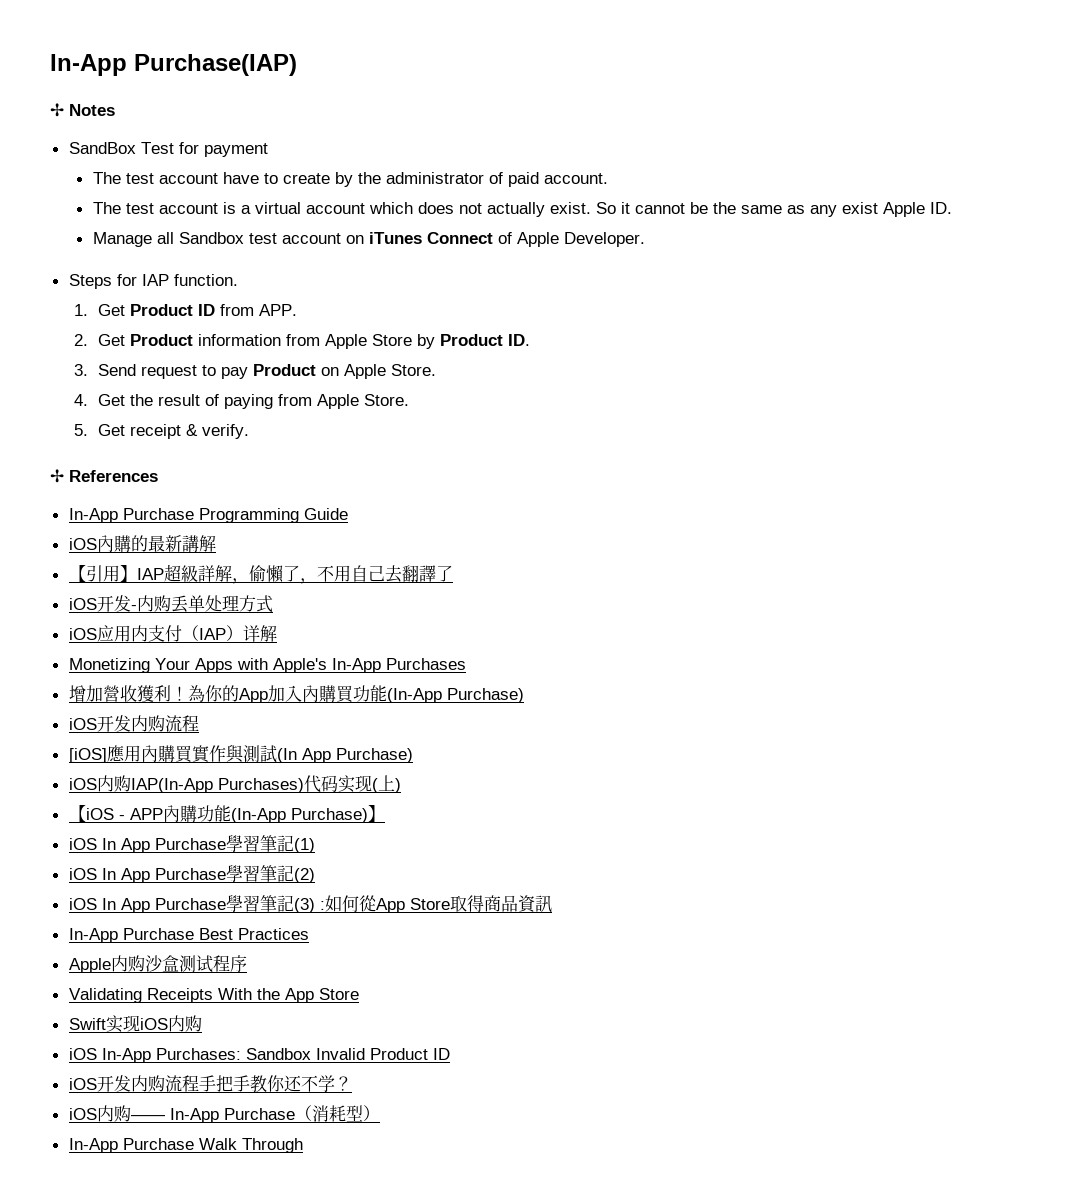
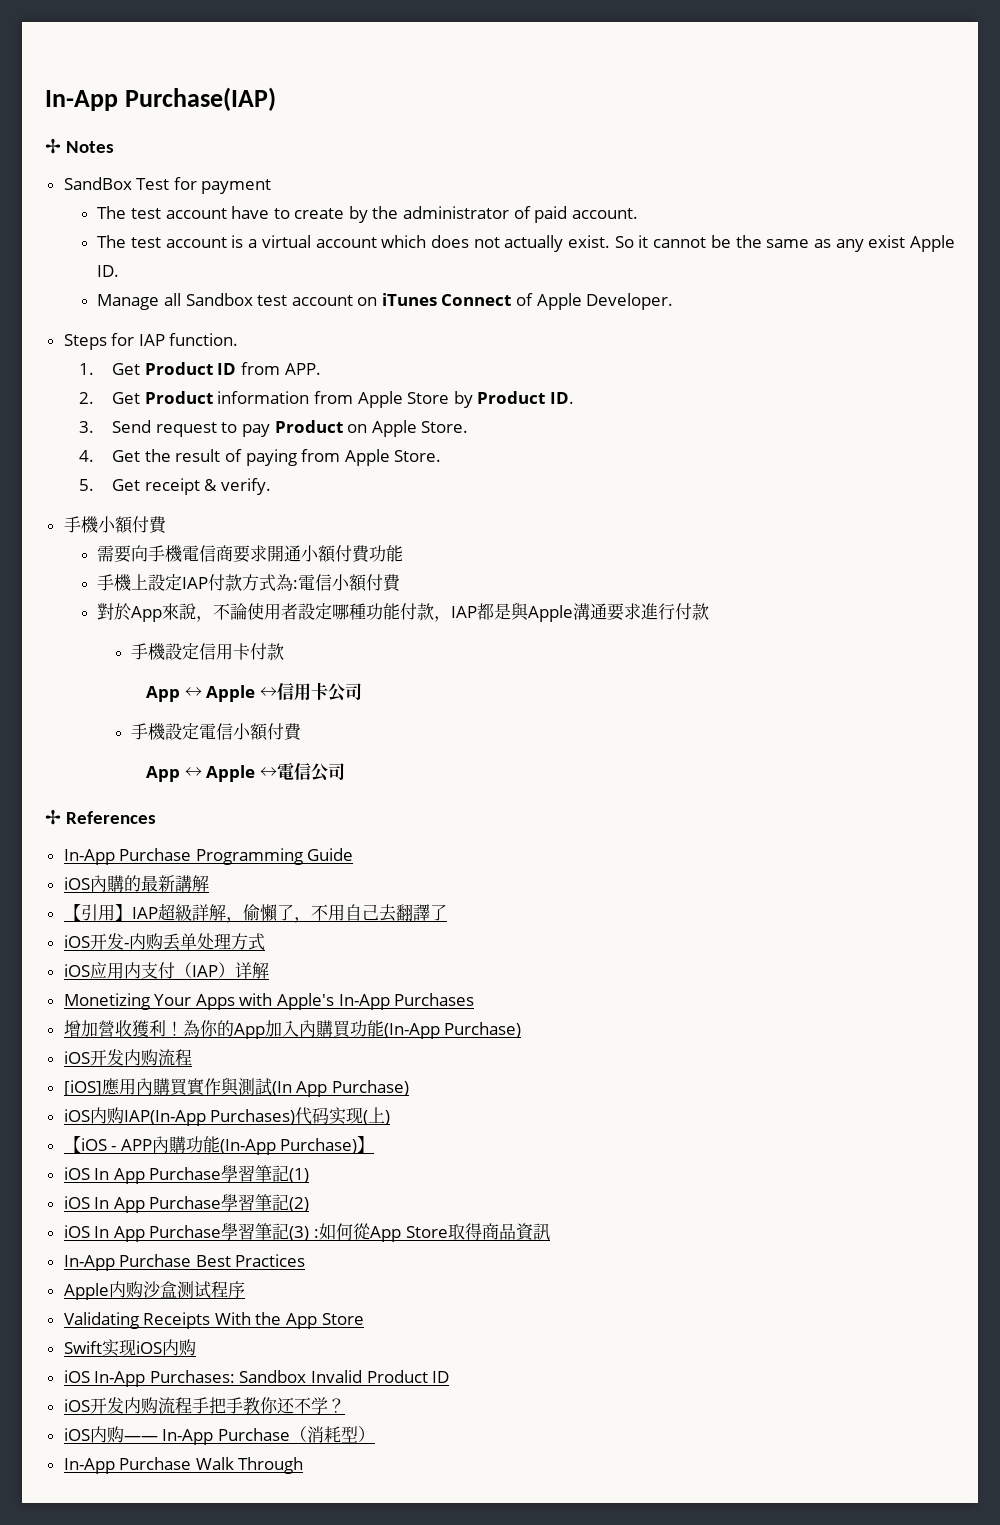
(249, 431) none -> [63,516,167,534] [97,545,404,563] [97,574,402,592] [97,603,710,622] [130,643,284,660] [145,682,362,702] [130,723,302,741] [145,762,345,782] // 手機小額付費 // 需要向手機電信商要求開通小額付費功能 // 手機上設定IAP付款方式為:電信小額付費 // 對於App來說，不論使用者設定哪種功能付款，IAP都是與Apple溝通要求進行付款 // 手機設定信用卡付款 // App ↔ Apple ↔信用卡公司 // 手機設定電信小額付費 // App ↔ Apple ↔電信公司

